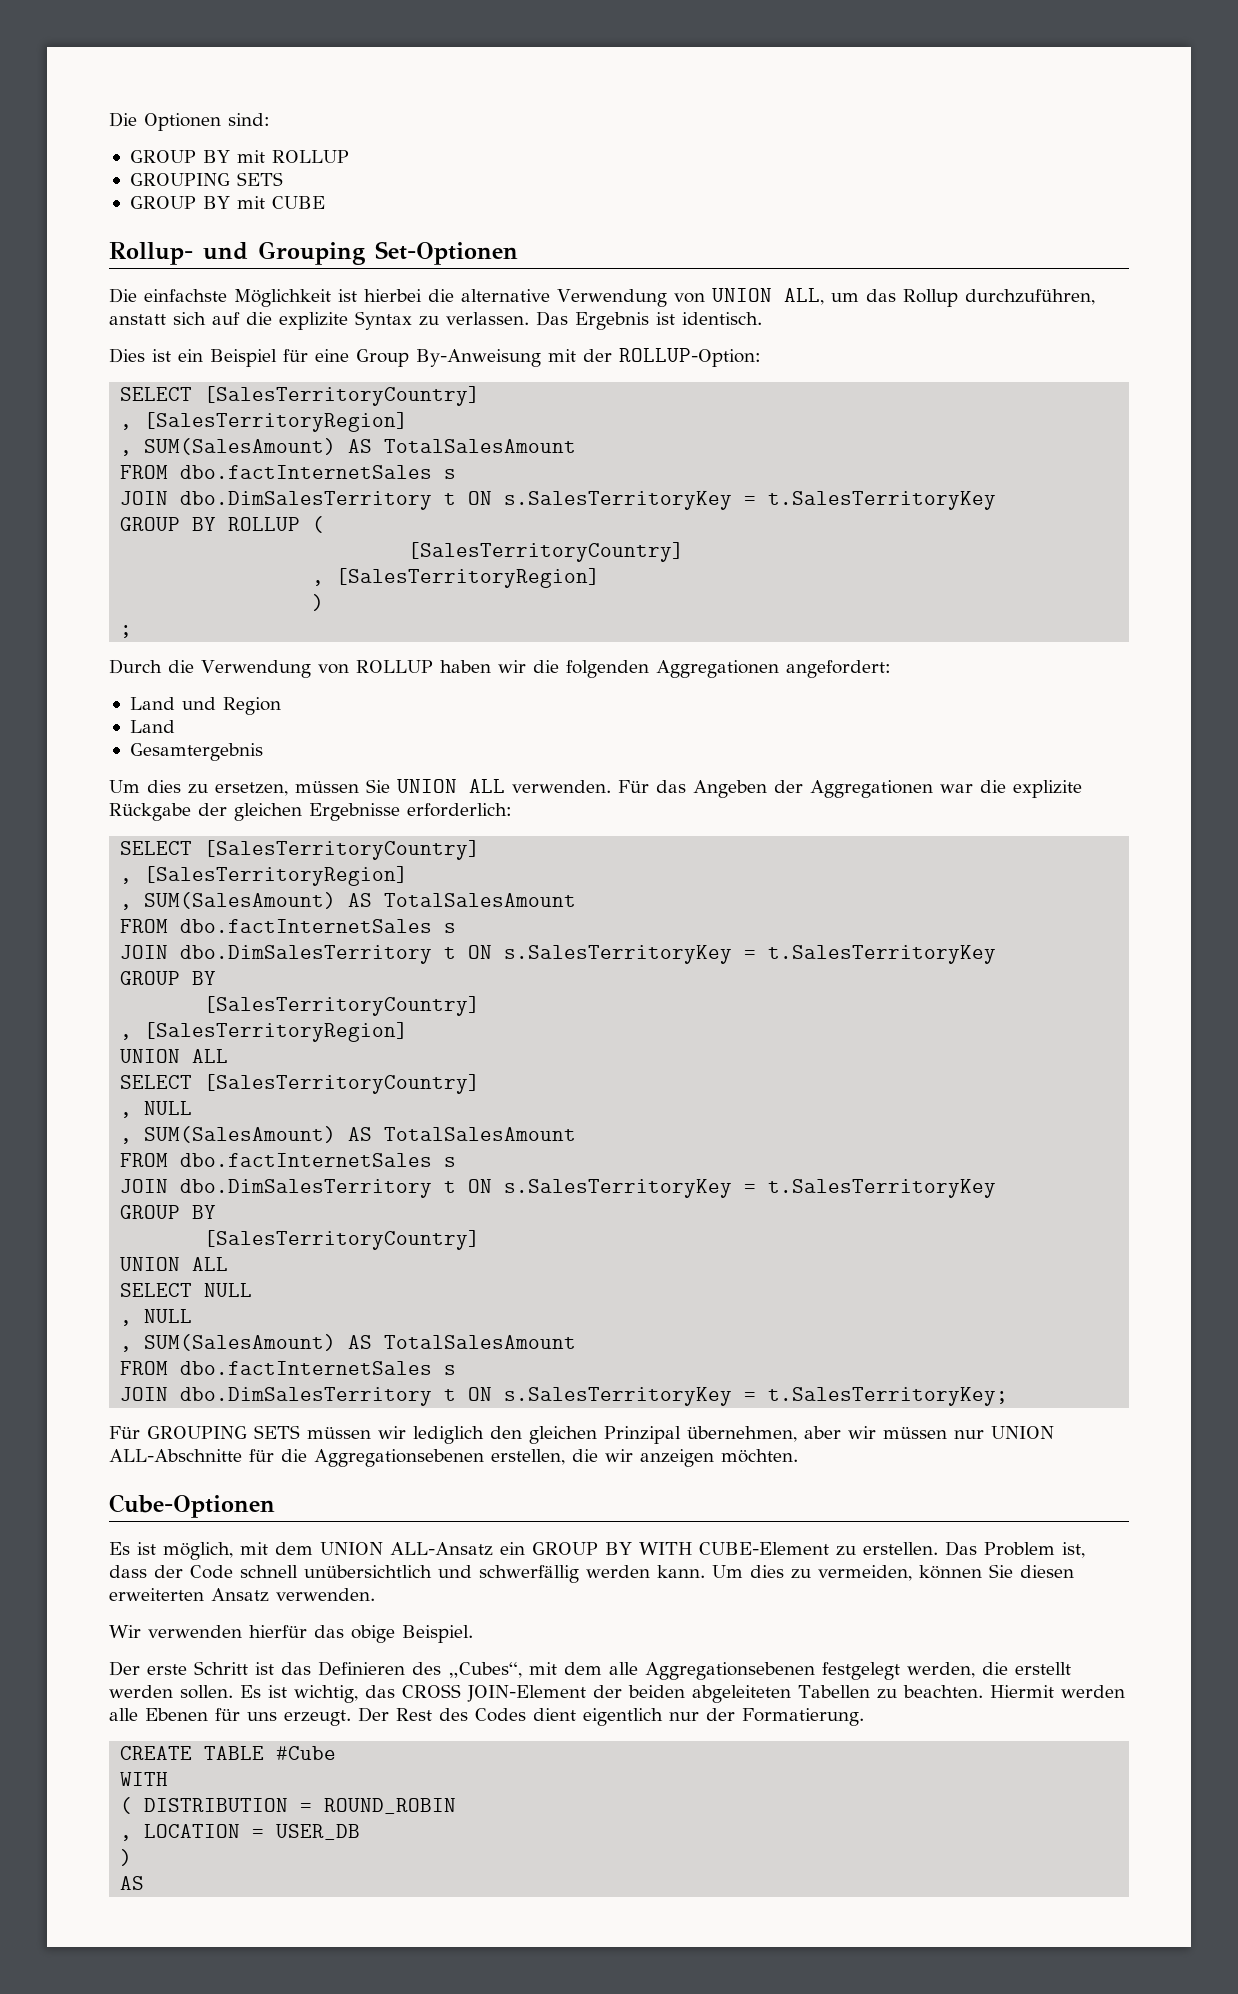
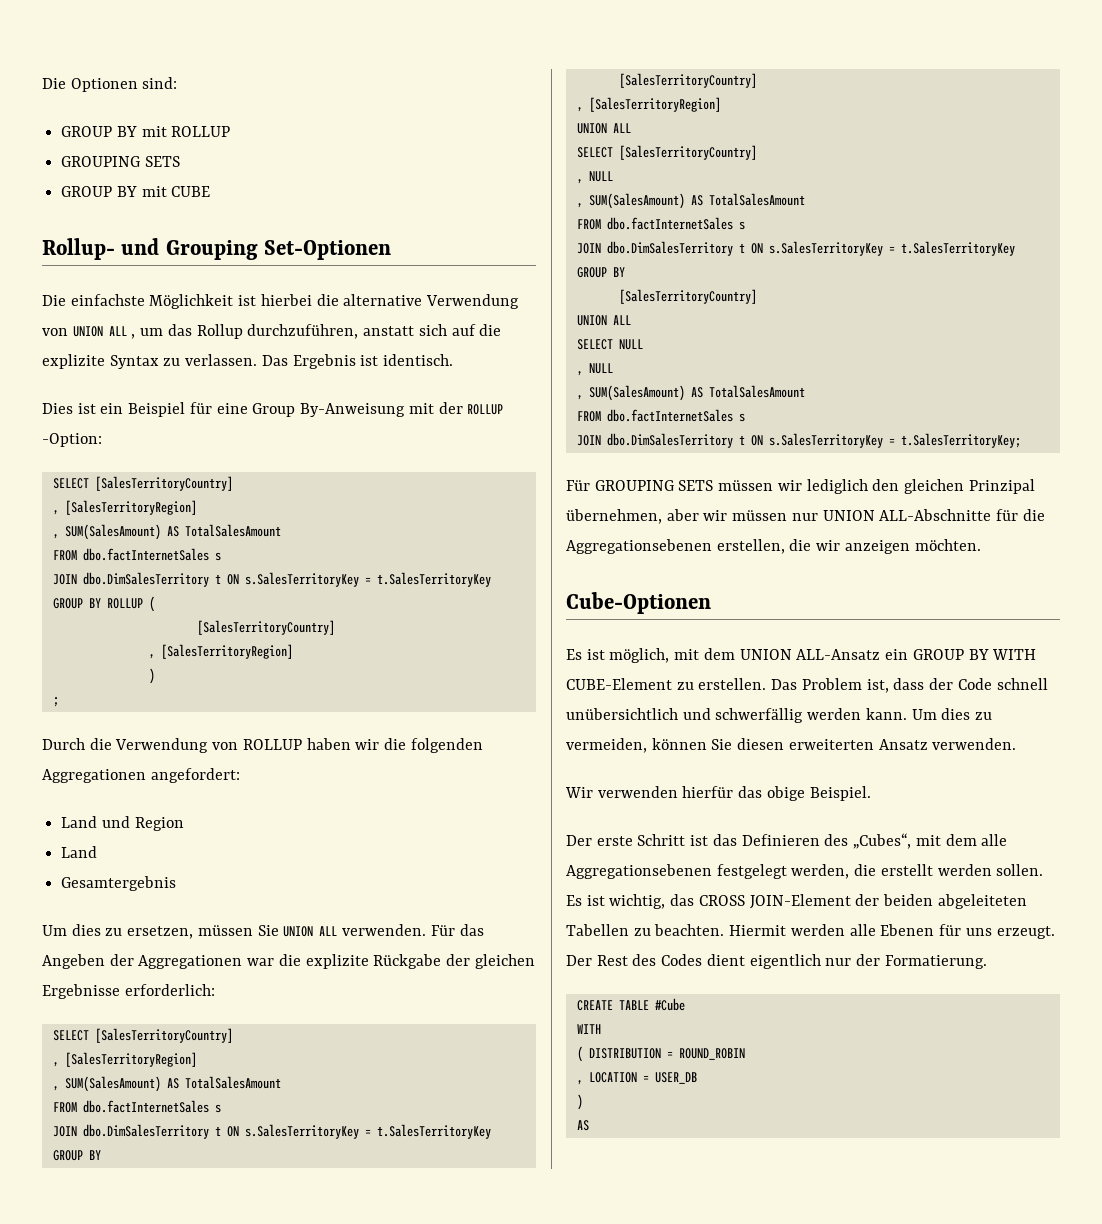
[783,288,824,305] ALL, -> [108,326,136,339] ALL ,
[619,348,761,367] ROLLUP-Option: -> [467,404,504,415] [42,433,102,447] ROLLUP -Option:

